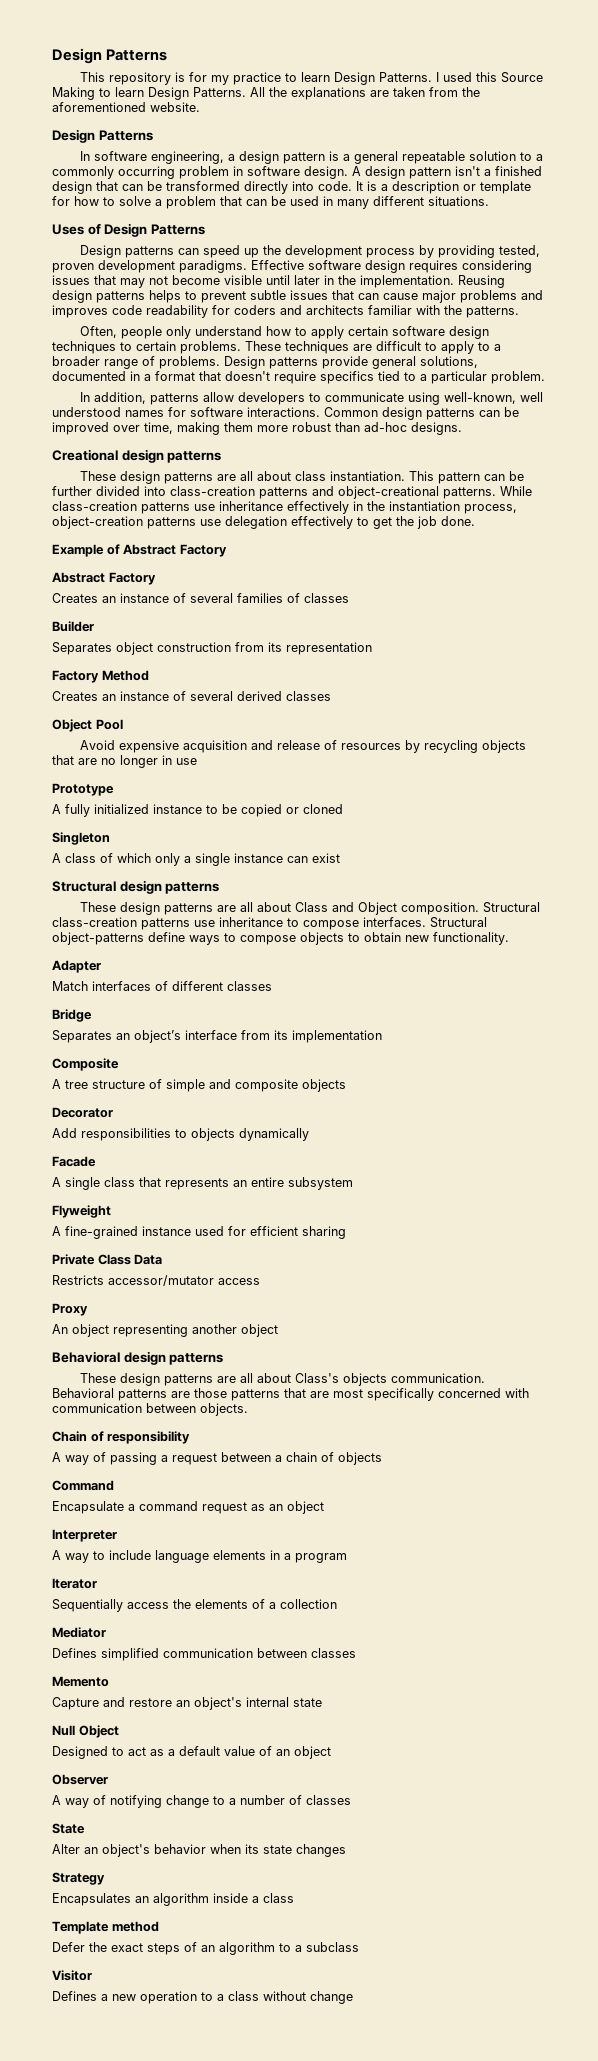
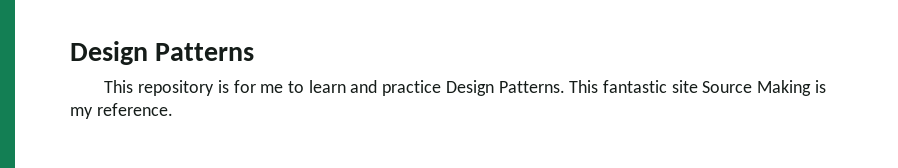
[211,72,544,85] [52,87,480,100] [52,102,200,112] [52,129,153,143] [80,151,544,164] [52,166,542,179] [52,181,531,194] [52,196,489,209] [52,223,205,237] [80,245,541,258] [52,260,532,273] [52,275,505,288] [52,290,543,303] [52,305,519,318] [80,326,490,339] [52,341,501,354] [52,356,478,369] [52,371,545,384] [80,392,544,405] [52,407,519,420] [52,422,462,435] [52,449,222,463] [80,471,525,484] [52,486,532,499] [52,501,517,514] [52,516,475,529] [52,544,227,557] [52,572,156,585] [52,593,349,603] [52,621,94,632] [52,642,372,655] [52,670,149,683] [52,691,331,701] [52,719,123,732] [80,740,527,753] [52,755,197,768] [52,783,114,796] [52,804,343,817] [52,832,110,845] [52,853,340,866] [52,880,220,894] [80,902,541,915] [52,917,487,930] [52,932,509,945] [52,960,101,973] [52,981,272,991] [52,1009,92,1022] [52,1030,382,1043] [52,1058,119,1071] [52,1079,346,1092] [52,1107,113,1118] [52,1128,309,1141] [52,1156,96,1167] [52,1177,353,1190] [52,1205,111,1218] [52,1226,346,1239] [52,1254,163,1265] [52,1275,260,1286] [52,1303,88,1316] [52,1324,278,1337] [52,1351,224,1365] [80,1373,486,1386] [52,1388,529,1401] [52,1403,248,1416] [52,1431,191,1444] [52,1452,382,1465] [52,1480,114,1491] [52,1501,324,1514] [52,1529,117,1542] [52,1550,347,1563] [52,1578,97,1589] [52,1599,337,1612] [52,1627,106,1638] [52,1648,356,1661] [52,1676,109,1687] [52,1697,322,1710] [52,1725,119,1738] [52,1746,331,1759] [52,1774,108,1785] [52,1795,351,1808] [52,1823,85,1834] [52,1844,346,1857] [52,1872,105,1885] [52,1893,294,1906] [52,1921,159,1934] [52,1942,359,1955] [52,1970,92,1981] [52,1991,353,2004] my practice to learn Design Patterns. I used this Source Making to learn Design Patterns. All the explanations are taken from the aforementioned website. // Design Patterns // In software engineering, a design pattern is a general repeatable solution to a commonly occurring problem in software design. A design pattern isn't a finished design that can be transformed directly into code. It is a description or template for how to solve a problem that can be used in many different situations. // Uses of Design Patterns // Design patterns can speed up the development process by providing tested, proven development paradigms. Effective software design requires considering issues that may not become visible until later in the implementation. Reusing design patterns helps to prevent subtle issues that can cause major problems and improves code readability for coders and architects familiar with the patterns. // Often, people only understand how to apply certain software design techniques to certain problems. These techniques are difficult to apply to a broader range of problems. Design patterns provide general solutions, documented in a format that doesn't require specifics tied to a particular problem. // In addition, patterns allow developers to communicate using well-known, well understood names for software interactions. Common design patterns can be improved over time, making them more robust than ad-hoc designs. // Creational design patterns // These design patterns are all about class instantiation. This pattern can be further divided into class-creation patterns and object-creational patterns. While class-creation patterns use inheritance effectively in the instantiation process, object-creation patterns use delegation effectively to get the job done. // Example of Abstract Factory // Abstract Factory // Creates an instance of several families of classes // Builder // Separates object construction from its representation // Factory Method // Creates an instance of several derived classes // Object Pool // Avoid expensive acquisition and release of resources by recycling objects that are no longer in use // Prototype // A fully initialized instance to be copied or cloned // Singleton // A class of which only a single instance can exist // Structural design patterns // These design patterns are all about Class and Object composition. Structural class-creation patterns use inheritance to compose interfaces. Structural object-patterns define ways to compose objects to obtain new functionality. // Adapter // Match interfaces of different classes // Bridge // Separates an object’s interface from its implementation // Composite // A tree structure of simple and composite objects // Decorator // Add responsibilities to objects dynamically // Facade // A single class that represents an entire subsystem // Flyweight // A fine-grained instance used for efficient sharing // Private Class Data // Restricts accessor/mutator access // Proxy // An object representing another object // Behavioral design patterns // These design patterns are all about Class's objects communication. Behavioral patterns are those patterns that are most specifically concerned with communication between objects. // Chain of responsibility // A way of passing a request between a chain of objects // Command // Encapsulate a command request as an object // Interpreter // A way to include language elements in a program // Iterator // Sequentially access the elements of a collection // Mediator // Defines simplified communication between classes // Memento // Capture and restore an object's internal state // Null Object // Designed to act as a default value of an object // Observer // A way of notifying change to a number of classes // State // Alter an object's behavior when its state changes // Strategy // Encapsulates an algorithm inside a class // Template method // Defer the exact steps of an algorithm to a subclass // Visitor // Defines a new operation to a class without change -> [260,80,826,96] [70,103,173,119] me to learn and practice Design Patterns. This fantastic site Source Making is my reference.

